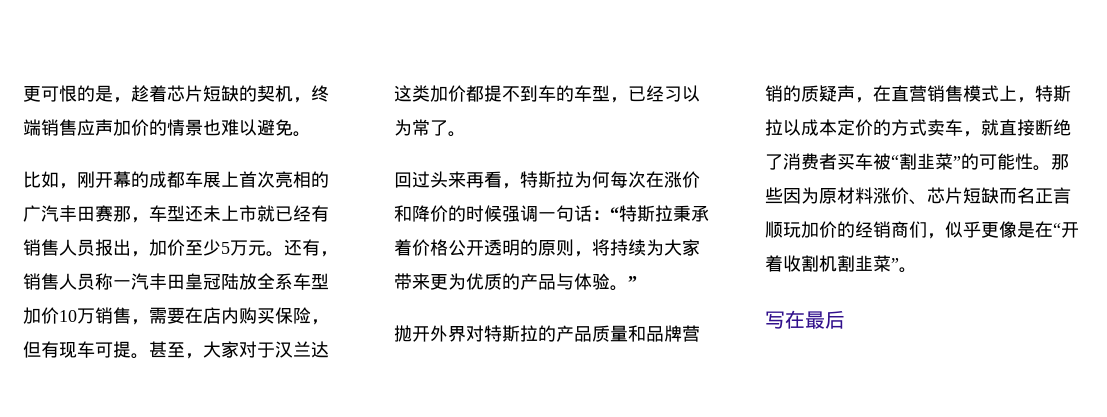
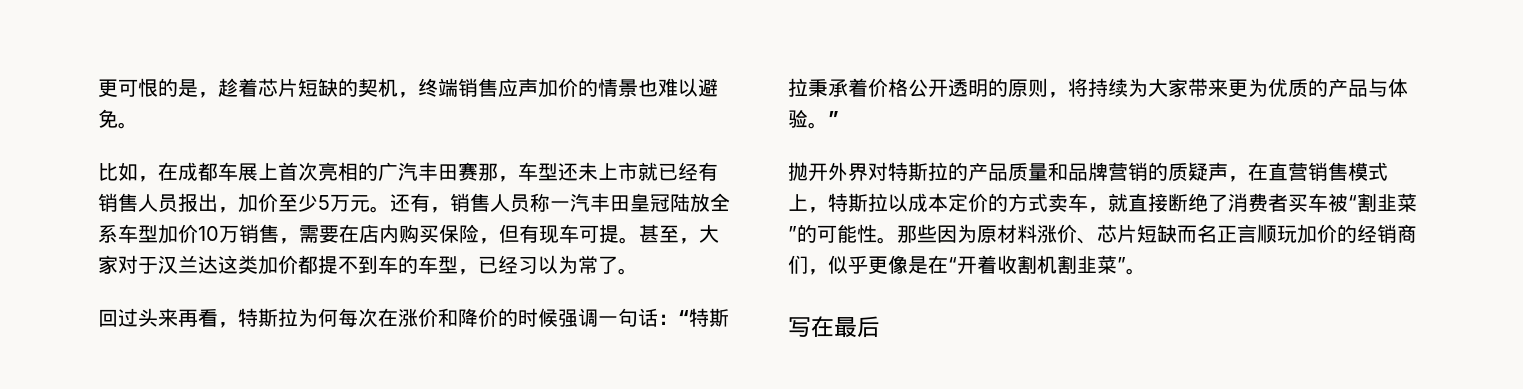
[77,171,149,188] 刚开幕的 -> [158,162,178,181] 在

